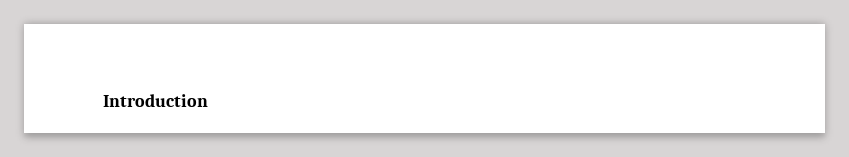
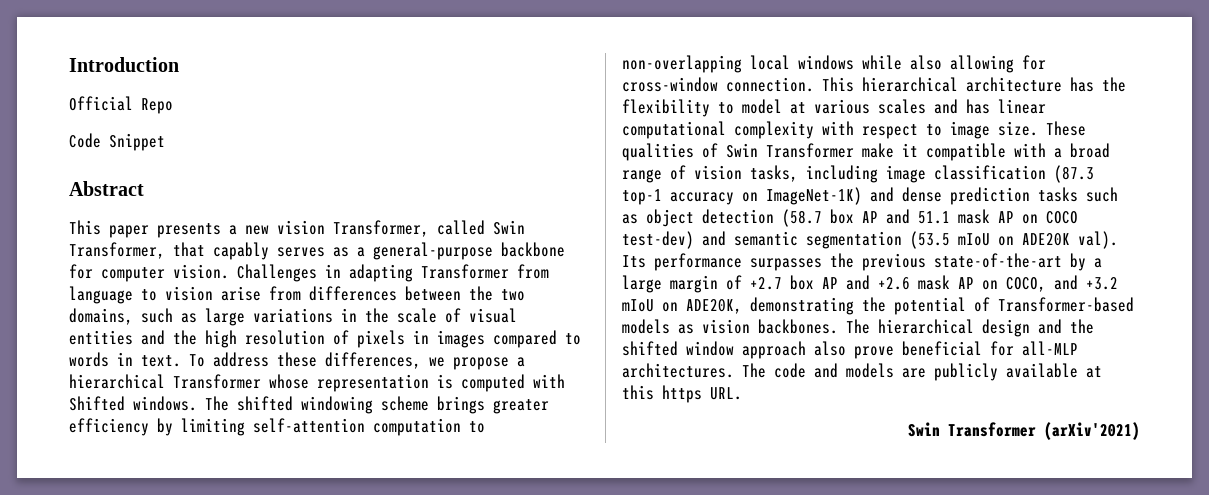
(208, 100) none -> [69,96,173,114] [69,133,165,151] [69,181,144,196] [69,220,525,238] [69,242,565,260] [69,264,549,282] [69,286,525,304] [69,308,517,326] [69,330,581,348] [69,352,525,370] [69,374,565,392] [69,396,549,414] [69,418,485,436] [622,55,1046,73] [622,77,1126,92] [622,99,1046,117] [622,121,1086,139] [622,143,1110,161] [622,165,1094,183] [622,187,1118,205] [622,209,1078,227] [622,231,1118,249] [622,253,1102,271] [622,275,1118,293] [622,297,1134,315] [622,319,1094,337] [622,341,1078,359] [622,363,1102,381] [622,385,742,403] [908,422,1140,440] // Official Repo // Code Snippet // Abstract // This paper presents a new vision Transformer, called Swin Transformer, that capably serves as a general-purpose backbone for computer vision. Challenges in adapting Transformer from language to vision arise from differences between the two domains, such as large variations in the scale of visual entities and the high resolution of pixels in images compared to words in text. To address these differences, we propose a hierarchical Transformer whose representation is computed with Shifted windows. The shifted windowing scheme brings greater efficiency by limiting self-attention computation to non-overlapping local windows while also allowing for cross-window connection. This hierarchical architecture has the flexibility to model at various scales and has linear computational complexity with respect to image size. These qualities of Swin Transformer make it compatible with a broad range of vision tasks, including image classification (87.3 top-1 accuracy on ImageNet-1K) and dense prediction tasks such as object detection (58.7 box AP and 51.1 mask AP on COCO test-dev) and semantic segmentation (53.5 mIoU on ADE20K val). Its performance surpasses the previous state-of-the-art by a large margin of +2.7 box AP and +2.6 mask AP on COCO, and +3.2 mIoU on ADE20K, demonstrating the potential of Transformer-based models as vision backbones. The hierarchical design and the shifted window approach also prove beneficial for all-MLP architectures. The code and models are publicly available at this https URL. // Swin Transformer (arXiv'2021)

